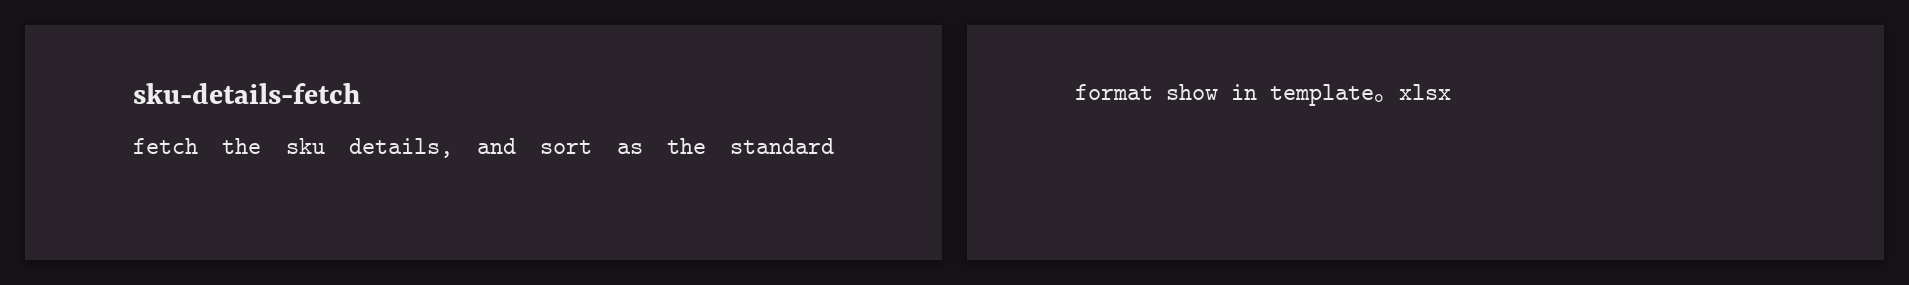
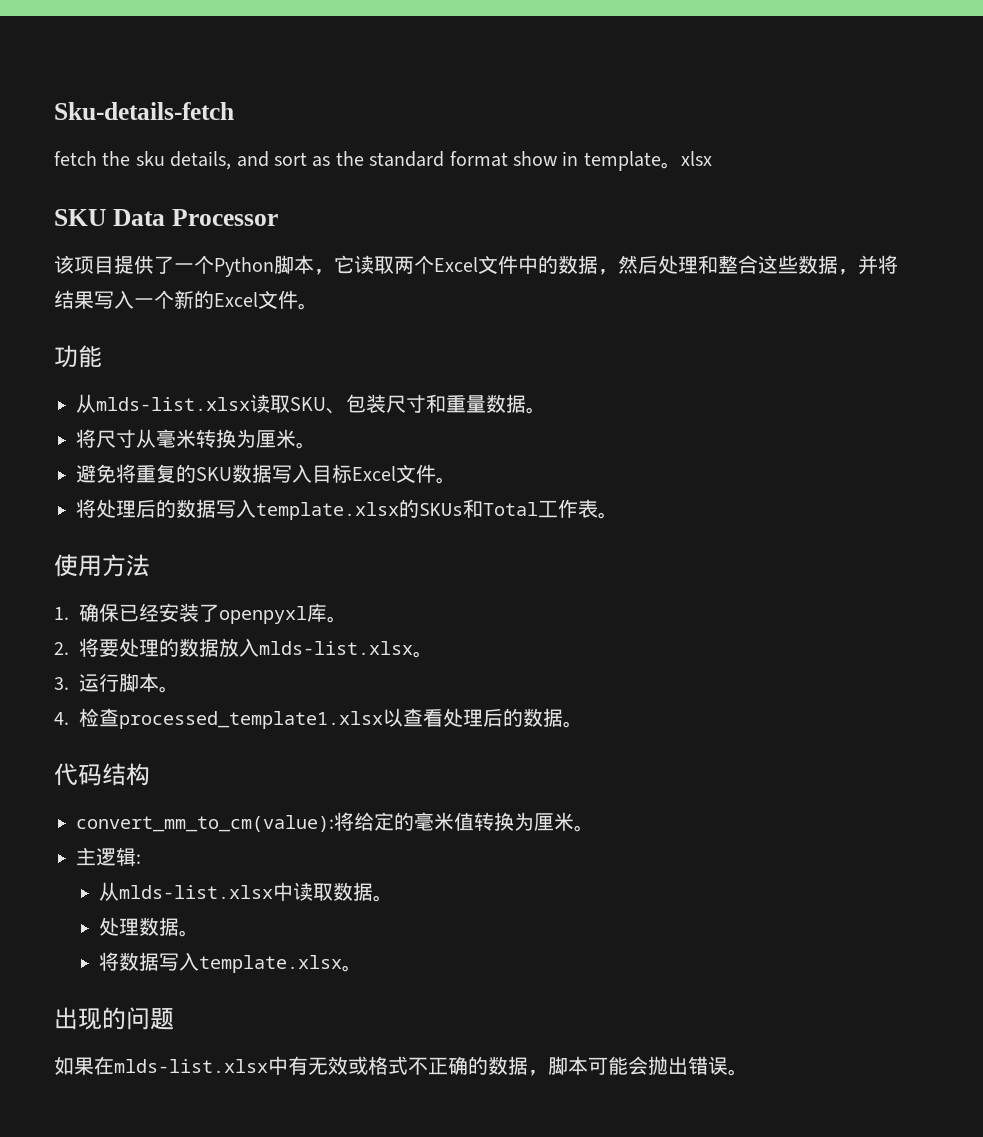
[133,83,361,104] sku-details-fetch -> [54,102,234,120] Sku-details-fetch
(1451, 92) none -> [54,209,278,226] [54,255,898,277] [54,290,318,310] [54,345,102,368] [76,394,546,414] [76,429,316,449] [76,464,456,484] [76,499,618,520] [54,554,150,577] [54,603,347,624] [54,638,433,658] [54,673,179,693] [54,708,583,729] [54,763,150,786] [76,812,594,832] [76,847,141,867] [99,882,394,902] [99,917,200,937] [99,952,363,973] [54,1007,174,1030] [54,1056,748,1076] // SKU Data Processor // 该项目提供了一个Python脚本，它读取两个Excel文件中的数据，然后处理和整合这些数据，并将结果写入一个新的Excel文件。 // 功能 // 从mlds-list.xlsx读取SKU、包装尺寸和重量数据。 // 将尺寸从毫米转换为厘米。 // 避免将重复的SKU数据写入目标Excel文件。 // 将处理后的数据写入template.xlsx的SKUs和Total工作表。 // 使用方法 // 1.确保已经安装了openpyxl库。 // 2.将要处理的数据放入mlds-list.xlsx。 // 3.运行脚本。 // 4.检查processed_template1.xlsx以查看处理后的数据。 // 代码结构 // convert_mm_to_cm(value):将给定的毫米值转换为厘米。 // 主逻辑: // 从mlds-list.xlsx中读取数据。 // 处理数据。 // 将数据写入template.xlsx。 // 出现的问题 // 如果在mlds-list.xlsx中有无效或格式不正确的数据，脚本可能会抛出错误。

